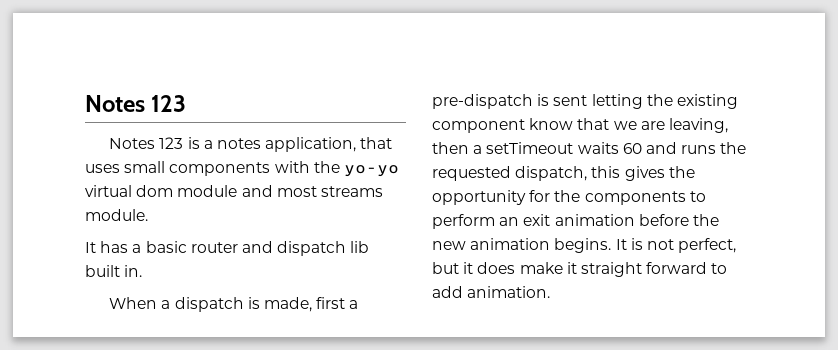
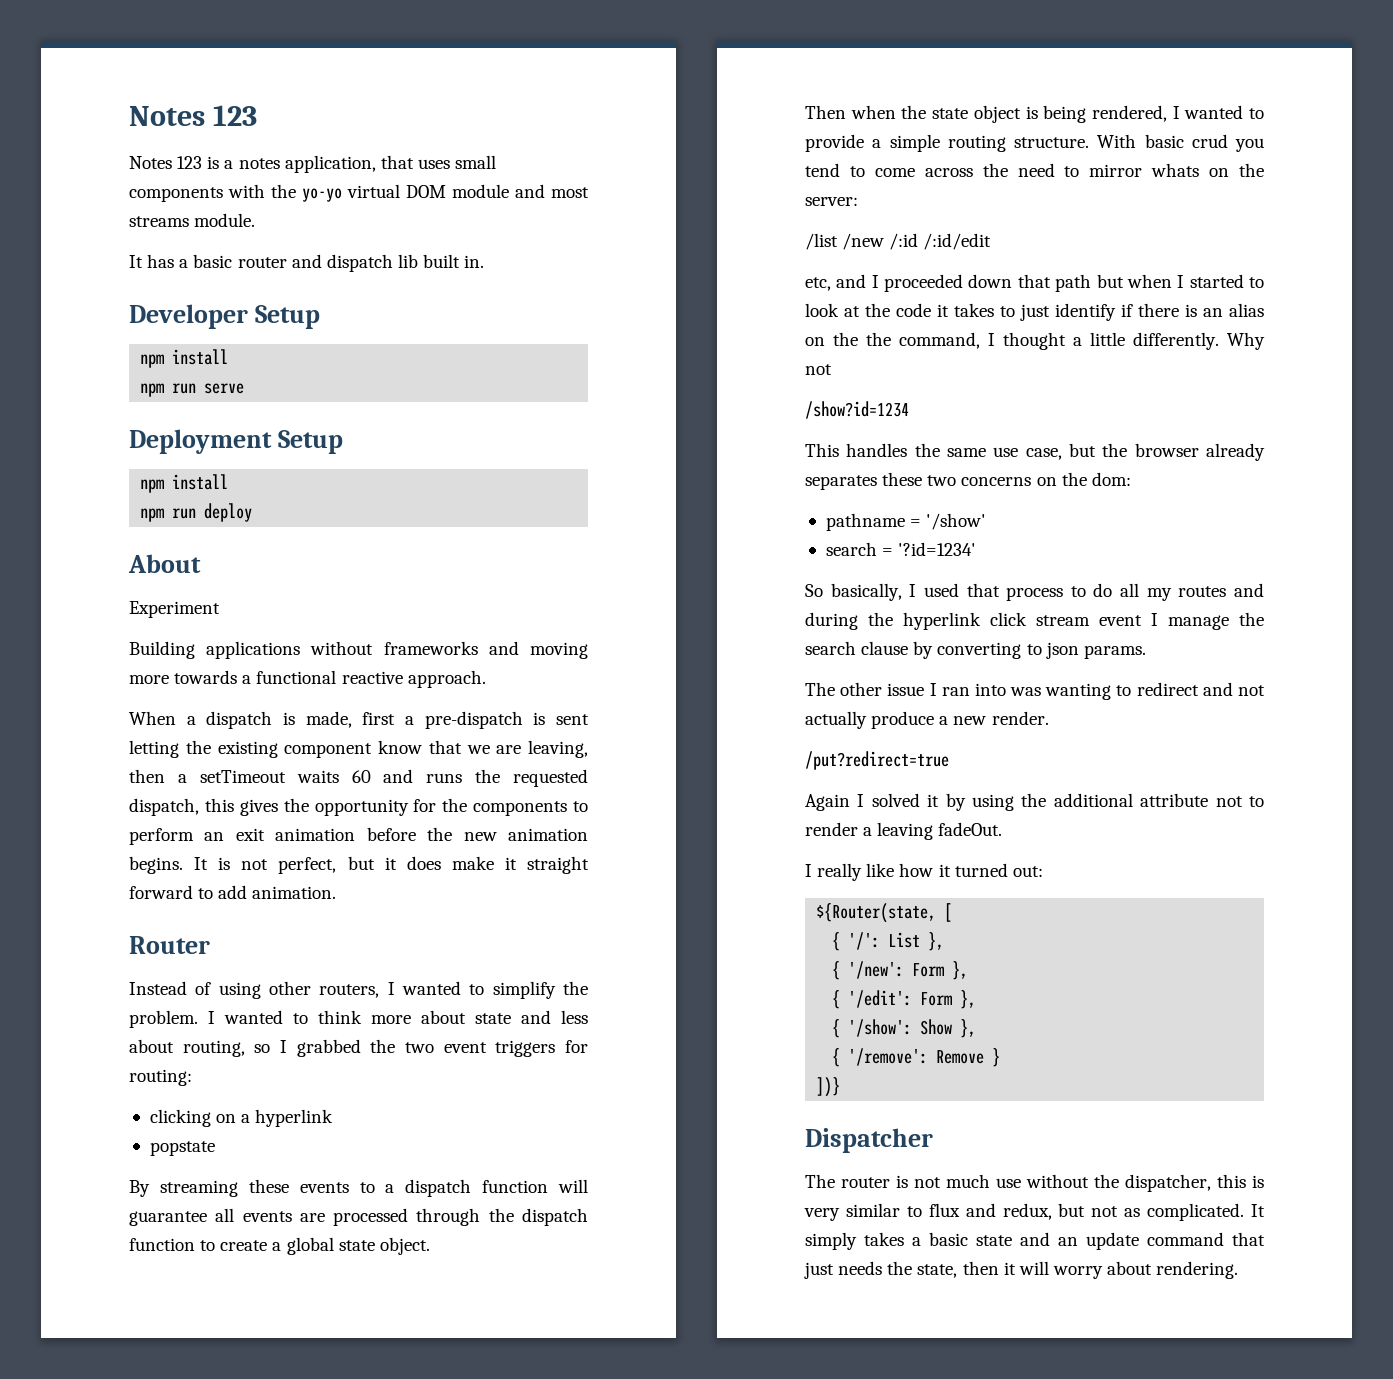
[136,185,174,197] dom -> [406,185,446,198] DOM
(143, 271) none -> [129,304,320,329] [140,349,229,368] [140,383,245,397] [129,429,343,454] [140,474,229,493] [140,503,253,522] [128,554,201,573] [129,601,220,618] [129,641,588,659] [129,670,486,688] // Developer Setup // npm install // npm run serve // Deployment Setup // npm install // npm run deploy // About // Experiment // Building applications without frameworks and moving more towards a functional reactive approach.
(551, 292) none -> [129,936,210,954] [129,981,588,999] [129,1010,588,1028] [129,1039,588,1057] [129,1069,192,1086] [149,1109,334,1127] [149,1141,215,1156] [129,1179,588,1197] [129,1208,588,1226] [129,1237,430,1255] [805,105,1264,123] [805,134,1264,152] [805,163,1264,177] [805,197,858,206] [805,233,992,250] [805,274,1264,292] [805,303,1264,321] [805,332,1265,350] [805,364,832,375] [805,401,909,419] [805,443,1265,461] [805,472,1131,490] [825,513,987,531] [825,542,977,556] [805,583,1264,601] [805,612,1264,630] [805,641,1146,659] [805,682,1265,700] [805,711,1049,729] [805,751,949,770] [805,793,1264,811] [805,822,1003,840] [805,863,1043,881] [816,903,953,923] [832,932,945,951] [832,961,969,980] [832,990,977,1009] [832,1019,977,1038] [832,1048,1001,1067] [816,1077,841,1097] [805,1128,933,1153] [805,1174,1264,1192] [804,1203,1265,1221] [805,1232,1265,1250] [804,1261,1239,1279] // Router // Instead of using other routers, I wanted to simplify the problem. I wanted to think more about state and less about routing, so I grabbed the two event triggers for routing: // clicking on a hyperlink // popstate // By streaming these events to a dispatch function will guarantee all events are processed through the dispatch function to create a global state object. // Then when the state object is being rendered, I wanted to provide a simple routing structure. With basic crud you tend to come across the need to mirror whats on the server: // /list /new /:id /:id/edit // etc, and I proceeded down that path but when I started to look at the code it takes to just identify if there is an alias on the the command, I thought a little differently. Why not // /show?id=1234 // This handles the same use case, but the browser already separates these two concerns on the dom: // pathname = '/show' // search = '?id=1234' // So basically, I used that process to do all my routes and during the hyperlink click stream event I manage the search clause by converting to json params. // The other issue I ran into was wanting to redirect and not actually produce a new render. // /put?redirect=true // Again I solved it by using the additional attribute not to render a leaving fadeOut. // I really like how it turned out: // ${Router(state, [ // { '/': List }, // { '/new': Form }, // { '/edit': Form }, // { '/show': Show }, // { '/remove': Remove } // ])} // Dispatcher // The router is not much use without the dispatcher, this is very similar to flux and redux, but not as complicated. It simply takes a basic state and an update command that just needs the state, then it will worry about rendering.

